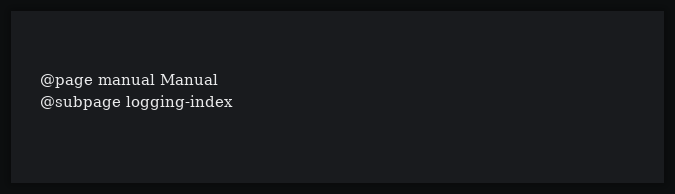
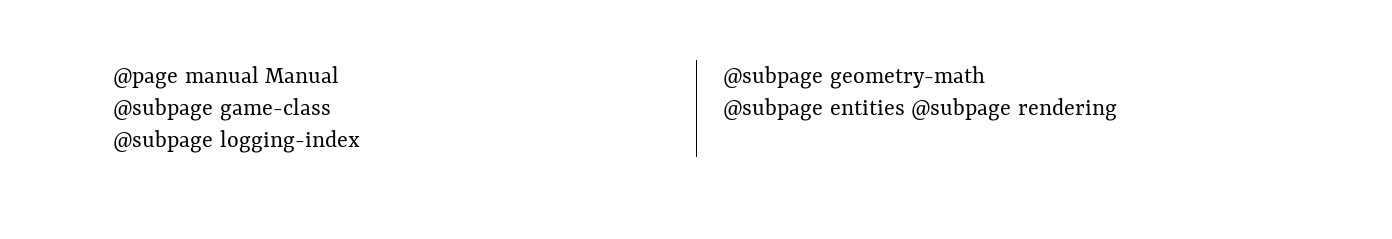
(218, 79) none -> [113,98,331,121] // @subpage game-class
(233, 102) none -> [723,66,985,89] [723,98,1117,121] // @subpage geometry-math // @subpage entities @subpage rendering

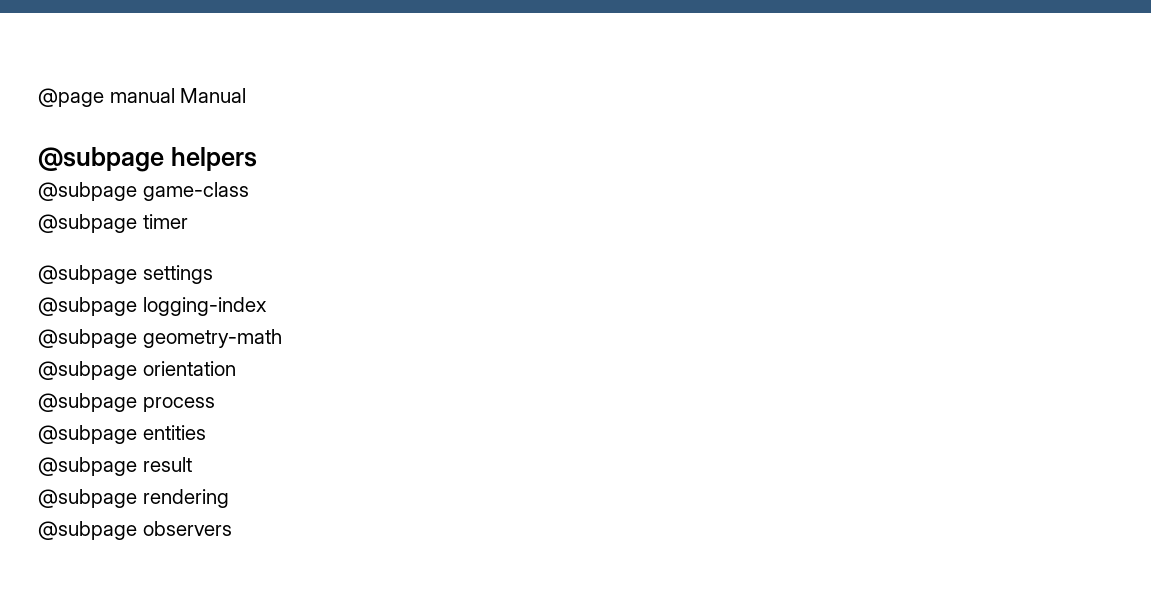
(340, 74) none -> [38,147,257,172] // @subpage helpers
(331, 109) none -> [38,214,188,233] [38,265,213,284] // @subpage timer // @subpage settings
(985, 77) none -> [38,361,236,380] [38,393,215,412] // @subpage orientation // @subpage process
(905, 107) none -> [38,457,192,476] // @subpage result //
(1117, 109) none -> [38,521,232,540] // @subpage observers

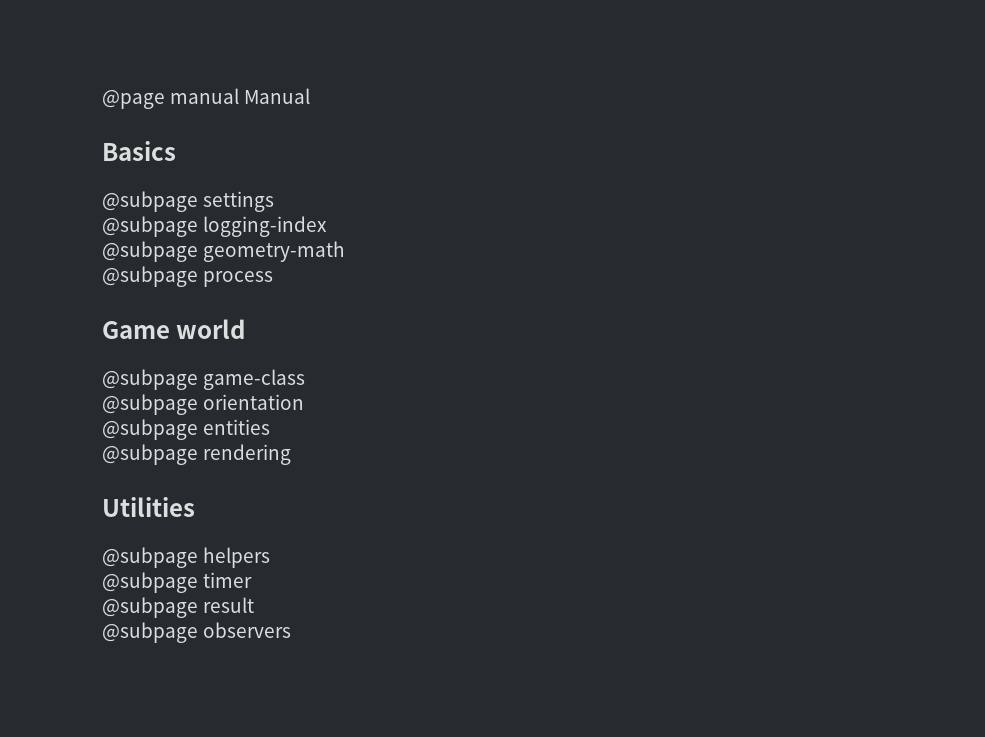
[38,147,257,172] [38,182,249,201] [38,214,188,233] @subpage helpers // @subpage game-class // @subpage timer -> [102,141,176,161] Basics
[142,361,236,376] [38,393,215,412] [38,425,206,444] orientation // @subpage process // @subpage entities -> [203,271,274,287] [102,319,246,339] [102,369,306,390] [102,394,305,415] [102,419,271,440] [102,444,292,465] [102,497,195,517] [102,547,271,568] [102,572,253,593] process // Game world // @subpage game-class // @subpage orientation // @subpage entities // @subpage rendering // Utilities // @subpage helpers // @subpage timer
[38,489,229,508] // @subpage rendering -> (255, 605) none

